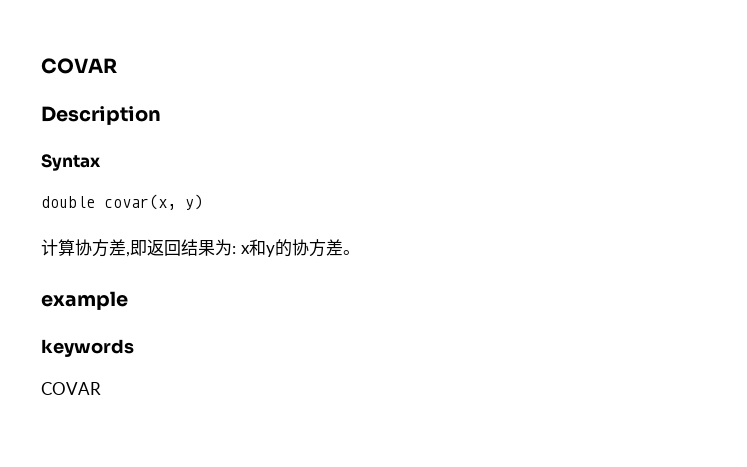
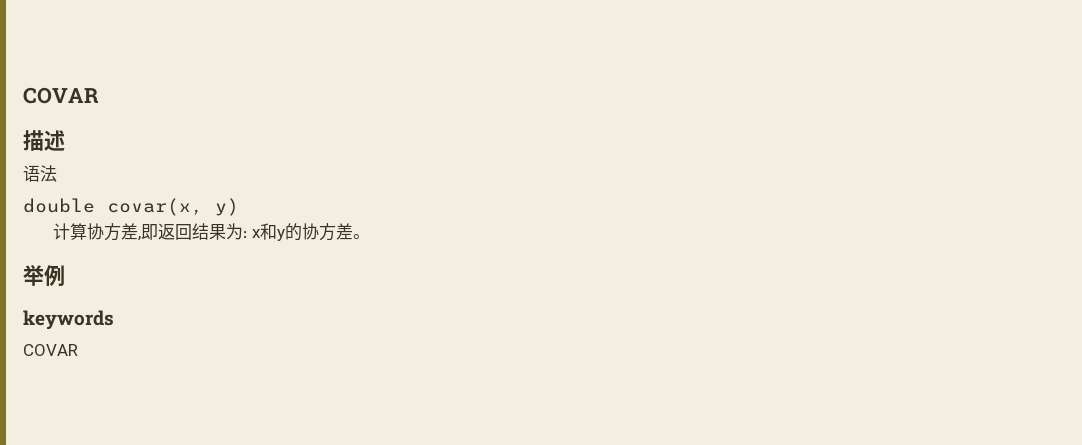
[41,106,161,125] [41,154,101,171] Description // Syntax -> [23,130,65,151] [23,165,57,182] 描述 // 语法
[41,291,128,310] example -> [23,265,65,286] 举例

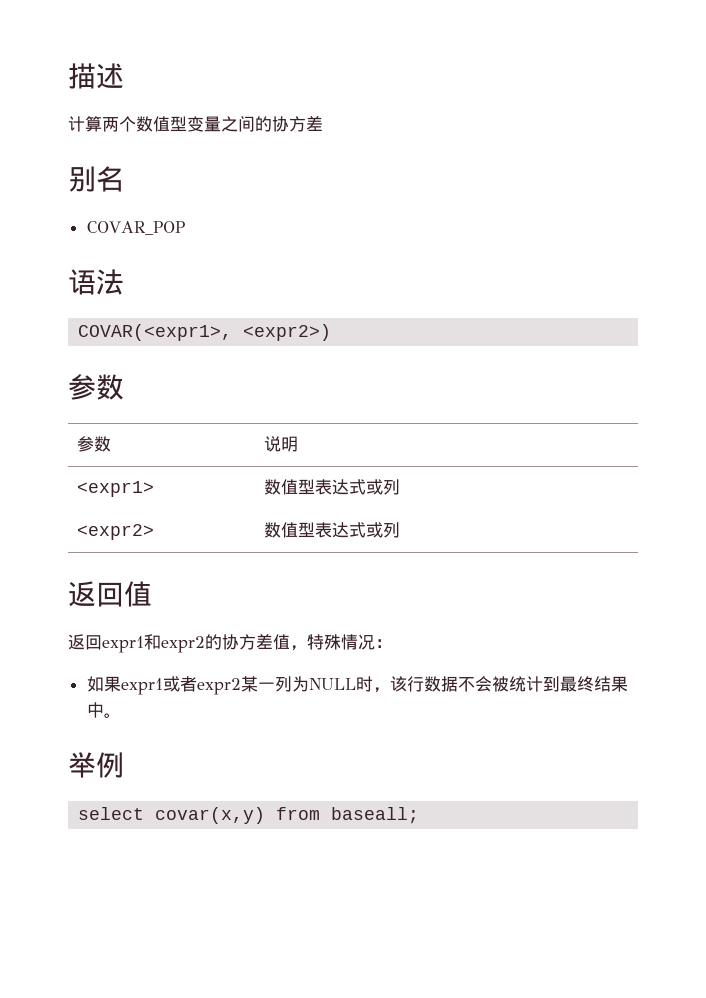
[23,87,99,104] COVAR // -> (68, 76) none
[23,165,57,182] [23,198,239,216] [52,223,370,241] [23,265,65,286] [23,310,114,330] [23,344,78,356] 语法 // double covar(x, y) // 计算协方差,即返回结果为: x和y的协方差。 // 举例 // keywords // COVAR -> [68,116,323,132] [68,166,124,192] [86,221,185,235] [68,269,124,295] [78,324,332,341] [68,374,124,400] [77,436,112,452] [264,436,299,452] [77,481,155,497] [264,479,401,495] [77,524,155,540] [264,522,401,538] [68,581,152,607] [68,634,392,653] [86,676,628,695] [86,702,121,718] [68,752,124,778] [78,807,420,824] 计算两个数值型变量之间的协方差 // 别名 // COVAR_POP // 语法 // COVAR(<expr1>, <expr2>) // 参数 // 参数 | 说明 // <expr1> | 数值型表达式或列 // <expr2> | 数值型表达式或列 // 返回值 // 返回expr1和expr2的协方差值，特殊情况： // 如果expr1或者expr2某一列为NULL时，该行数据不会被统计到最终结果中。 // 举例 // select covar(x,y) from baseall;

